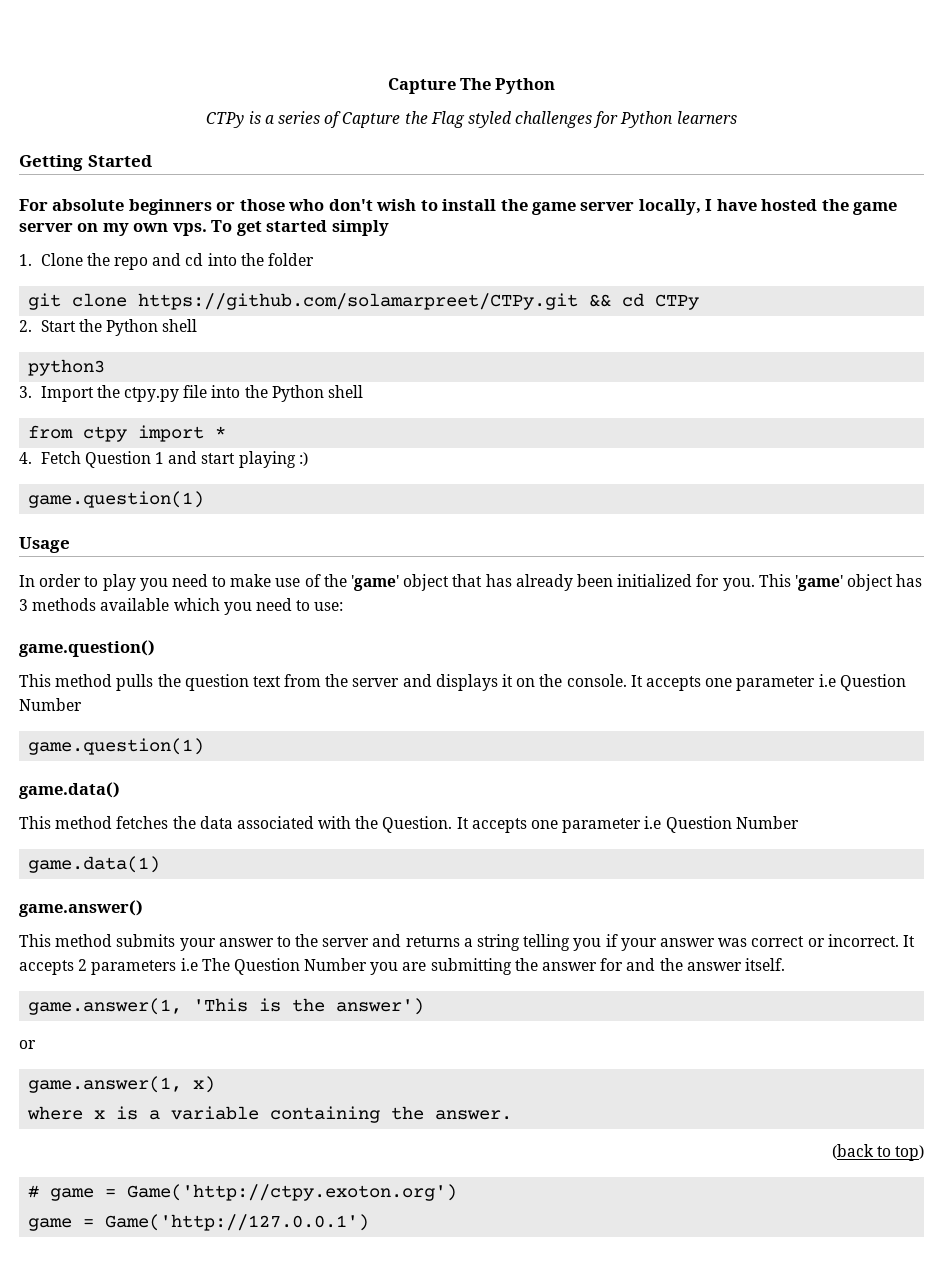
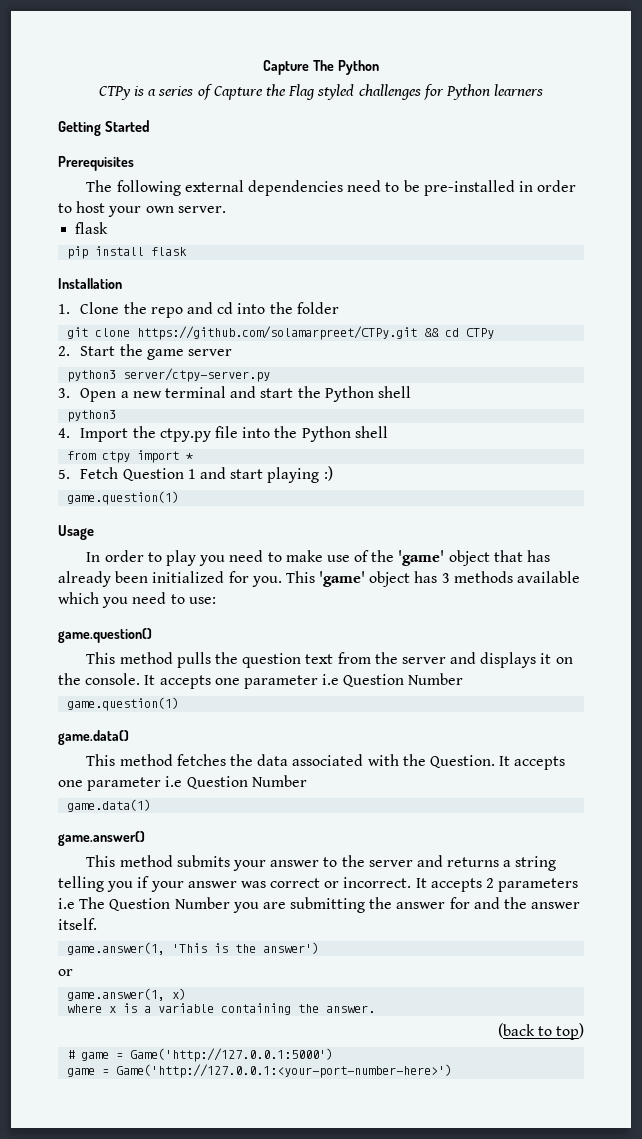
[19,199,898,215] [19,220,389,236] For absolute beginners or those who don't wish to install the game server locally, I have hosted the game server on my own vps. To get started simply -> [58,156,134,171] [86,180,577,196] [58,201,226,217] [75,222,109,234] [67,246,188,259] [58,278,122,289] Prerequisites // The following external dependencies need to be pre-installed in order to host your own server. // flask // pip install flask // Installation
(102, 325) none -> [146,349,233,360] [67,368,271,382] [58,386,321,402] game server // python3 server/ctpy-server.py // 3. Open a new terminal and start the
[19,386,32,398] 3. -> [58,428,70,438] 4.
[19,452,32,464] 4. -> [58,469,70,479] 5.
[127,1184,458,1201] [28,1214,370,1231] Game('http://ctpy.exoton.org') // game = Game('http://127.0.0.1') -> [130,1048,334,1062] [67,1064,453,1078] Game('http://127.0.0.1:5000') // game = Game('http://127.0.0.1:<your-port-number-here>')

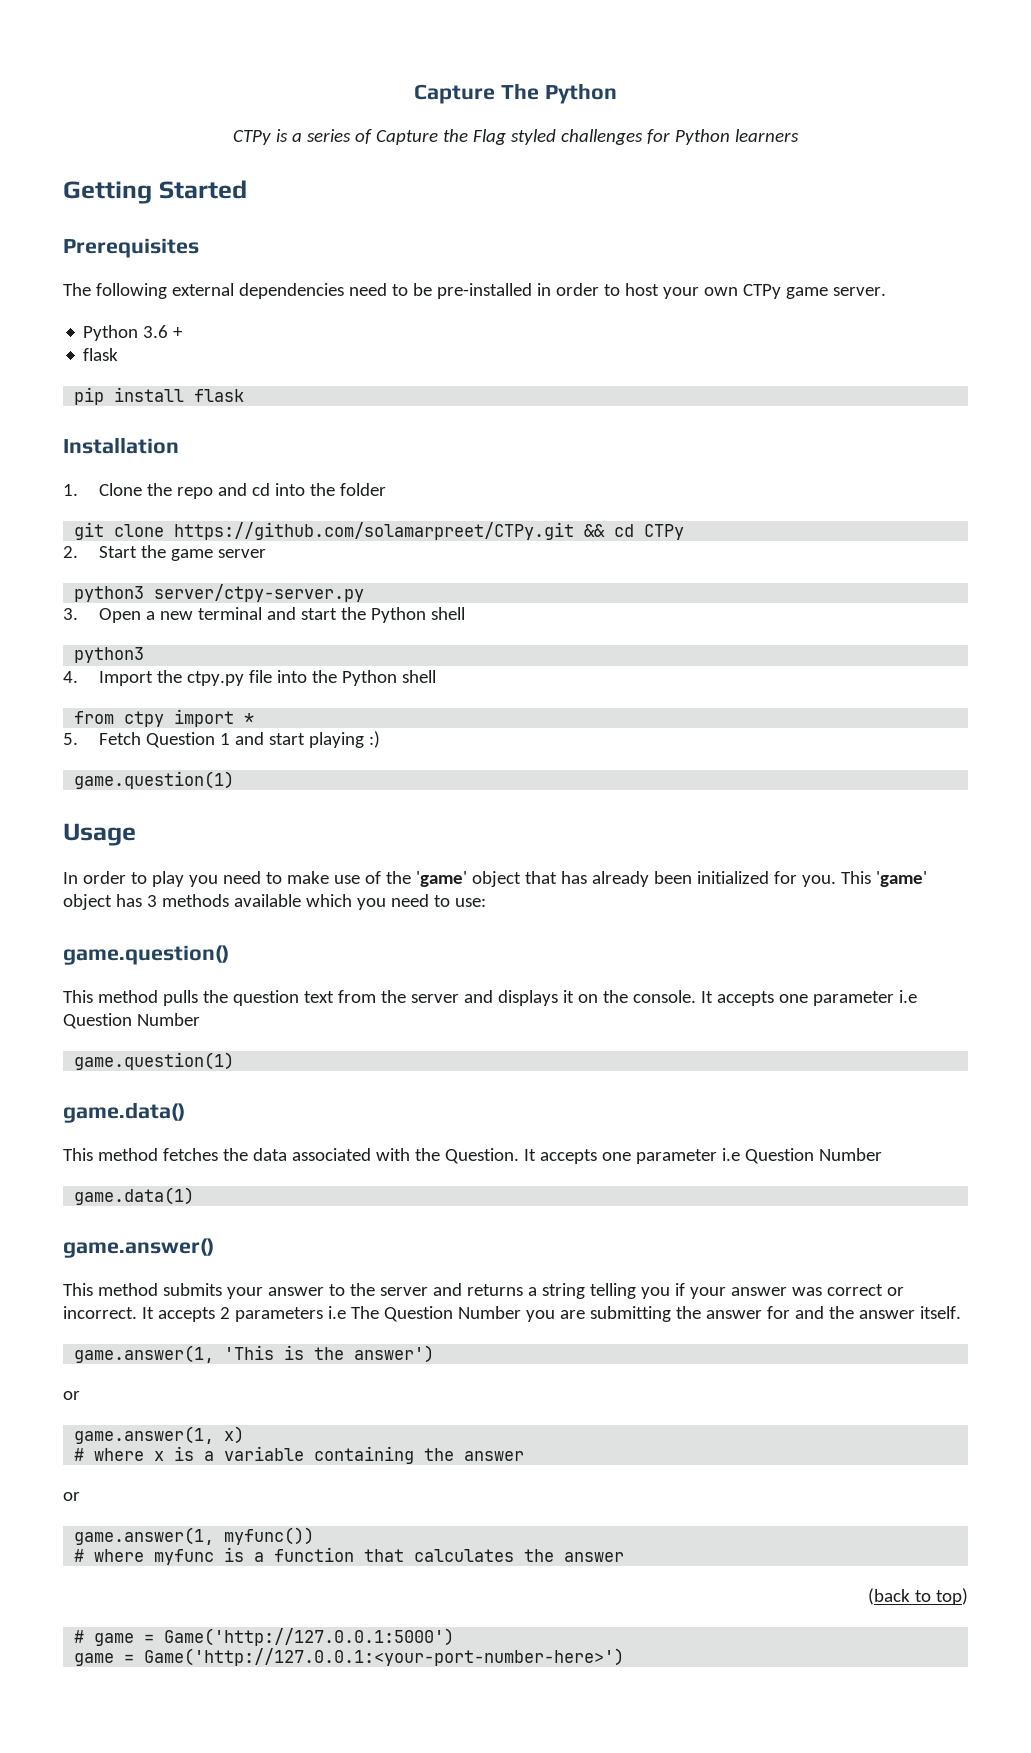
(174, 209) none -> [742,284,828,299] CTPy game
(226, 209) none -> [83,325,184,341] // Python 3.6 +
(187, 994) none -> [74,1448,85,1461] #
[326,1005,376,1013] answer. -> [464,1451,525,1461] [63,1492,80,1501] [74,1527,315,1545] [74,1547,625,1565] answer // or // game.answer(1, myfunc()) // # where myfunc is a function that calculates the answer

